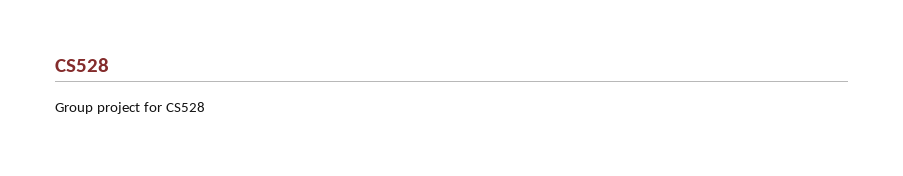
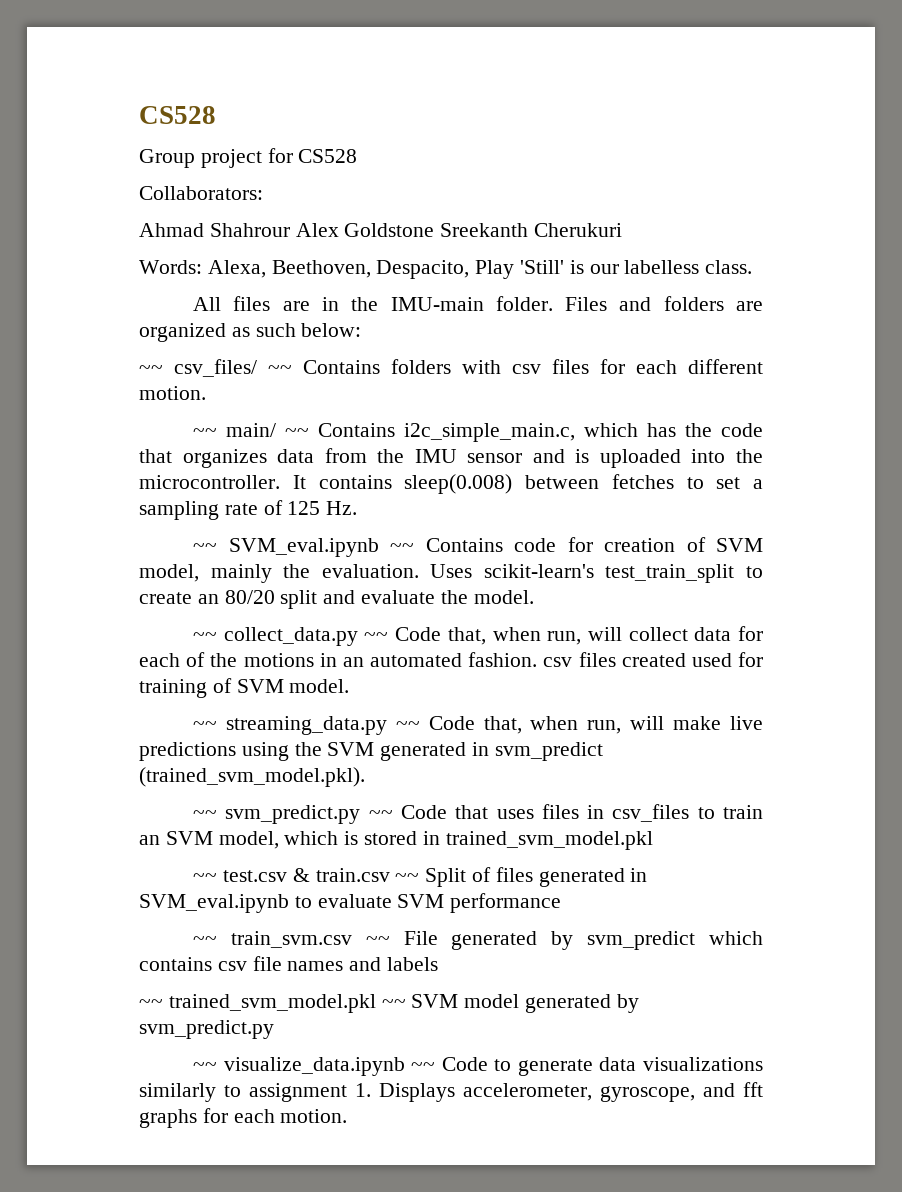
(205, 107) none -> [139,186,263,200] [139,223,623,237] [139,260,753,279] [193,296,764,311] [139,323,362,342] [139,359,763,377] [139,386,206,400] [193,423,763,442] [139,448,763,468] [139,474,763,494] [139,500,358,520] [193,537,763,557] [139,564,763,583] [139,590,534,609] [193,626,763,646] [139,652,763,667] [139,678,350,698] [193,716,763,735] [139,742,603,761] [139,767,365,787] [193,804,764,824] [139,831,653,850] [193,867,648,887] [139,893,562,913] [193,931,763,950] [139,956,439,971] [139,994,639,1013] [139,1020,274,1039] [193,1057,763,1076] [139,1082,763,1102] [139,1108,348,1128] // Collaborators: // Ahmad Shahrour Alex Goldstone Sreekanth Cherukuri // Words: Alexa, Beethoven, Despacito, Play 'Still' is our labelless class. // All files are in the IMU-main folder. Files and folders are organized as such below: // ~~ csv_files/ ~~ Contains folders with csv files for each different motion. // ~~ main/ ~~ Contains i2c_simple_main.c, which has the code that organizes data from the IMU sensor and is uploaded into the microcontroller. It contains sleep(0.008) between fetches to set a sampling rate of 125 Hz. // ~~ SVM_eval.ipynb ~~ Contains code for creation of SVM model, mainly the evaluation. Uses scikit-learn's test_train_split to create an 80/20 split and evaluate the model. // ~~ collect_data.py ~~ Code that, when run, will collect data for each of the motions in an automated fashion. csv files created used for training of SVM model. // ~~ streaming_data.py ~~ Code that, when run, will make live predictions using the SVM generated in svm_predict (trained_svm_model.pkl). // ~~ svm_predict.py ~~ Code that uses files in csv_files to train an SVM model, which is stored in trained_svm_model.pkl // ~~ test.csv & train.csv ~~ Split of files generated in SVM_eval.ipynb to evaluate SVM performance // ~~ train_svm.csv ~~ File generated by svm_predict which contains csv file names and labels // ~~ trained_svm_model.pkl ~~ SVM model generated by svm_predict.py // ~~ visualize_data.ipynb ~~ Code to generate data visualizations similarly to assignment 1. Displays accelerometer, gyroscope, and fft graphs for each motion.

